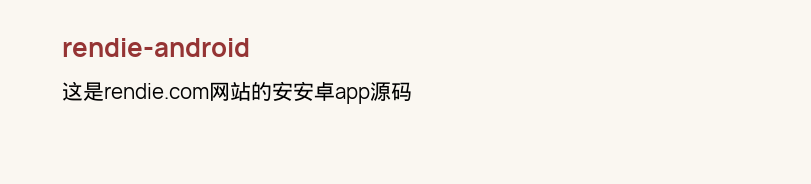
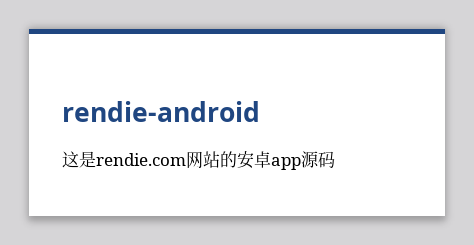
[293,81,314,101] 安 -> (254, 160) none

